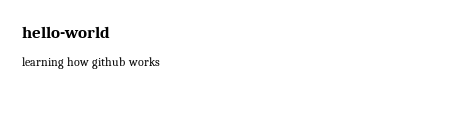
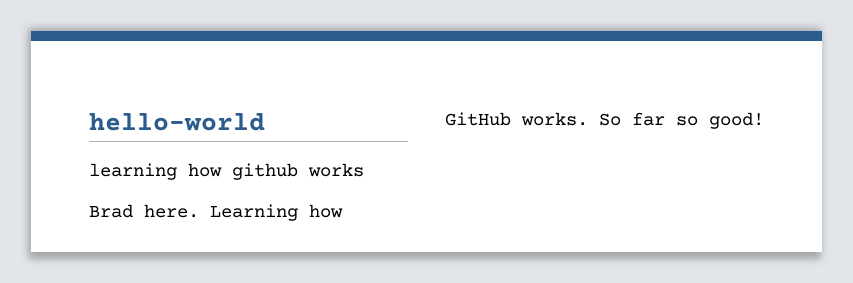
(160, 61) none -> [89,204,343,221] [445,112,764,129] // Brad here. Learning how GitHub works. So far so good!

